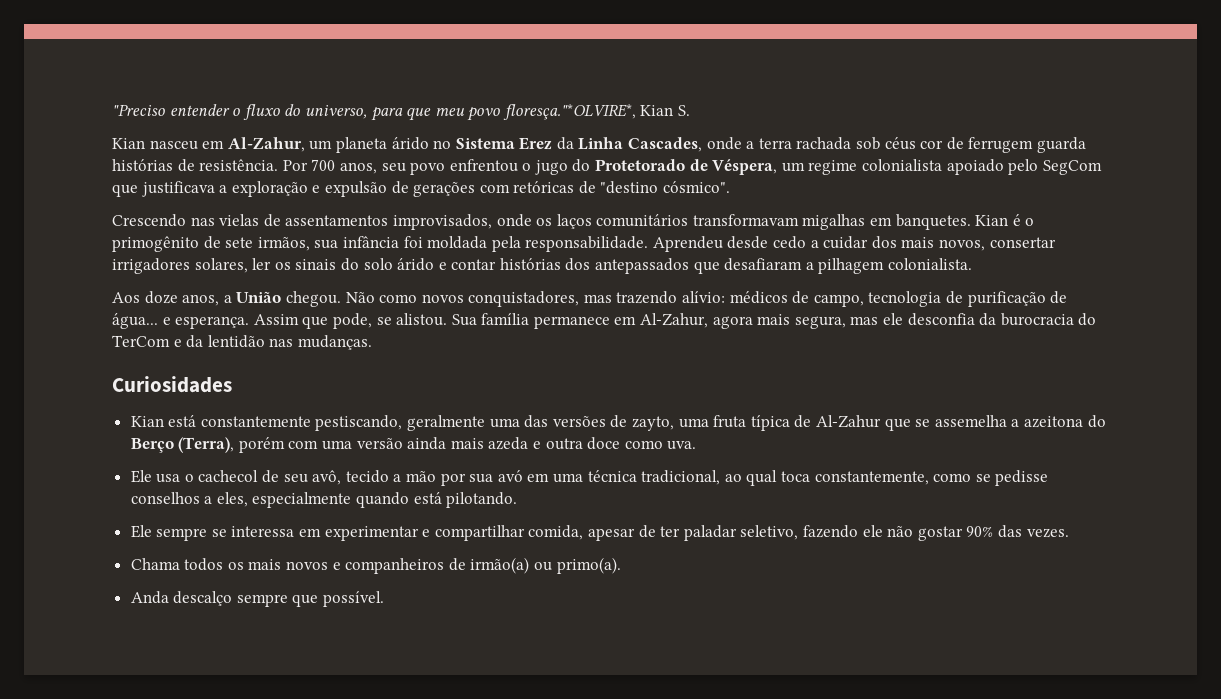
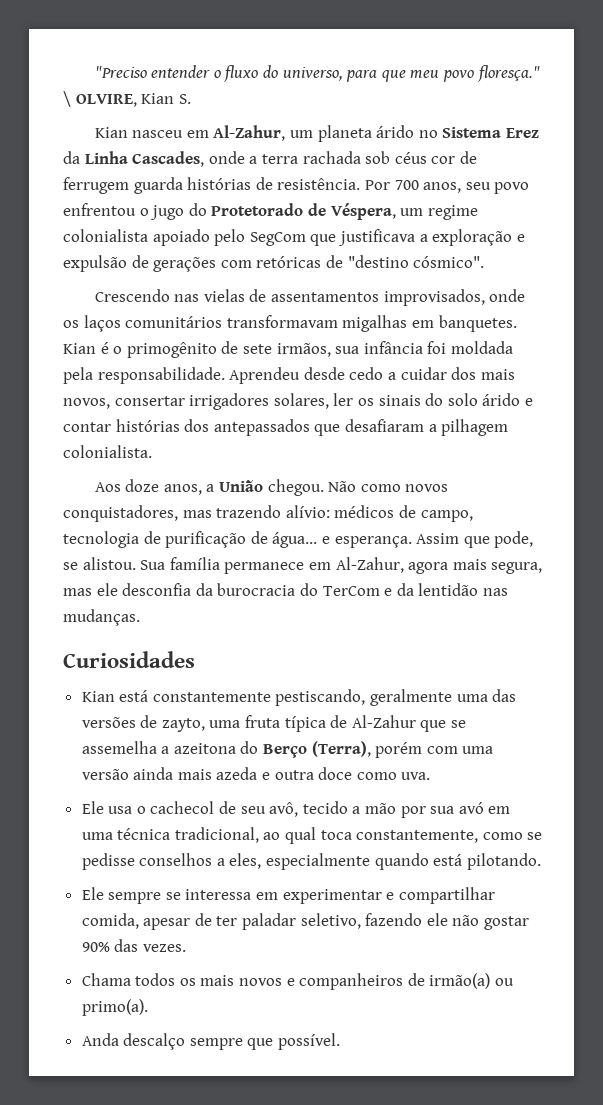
[502,104,636,120] floresça."*OLVIRE*, -> [477,65,540,82] [63,91,137,107] floresça." \ OLVIRE,

